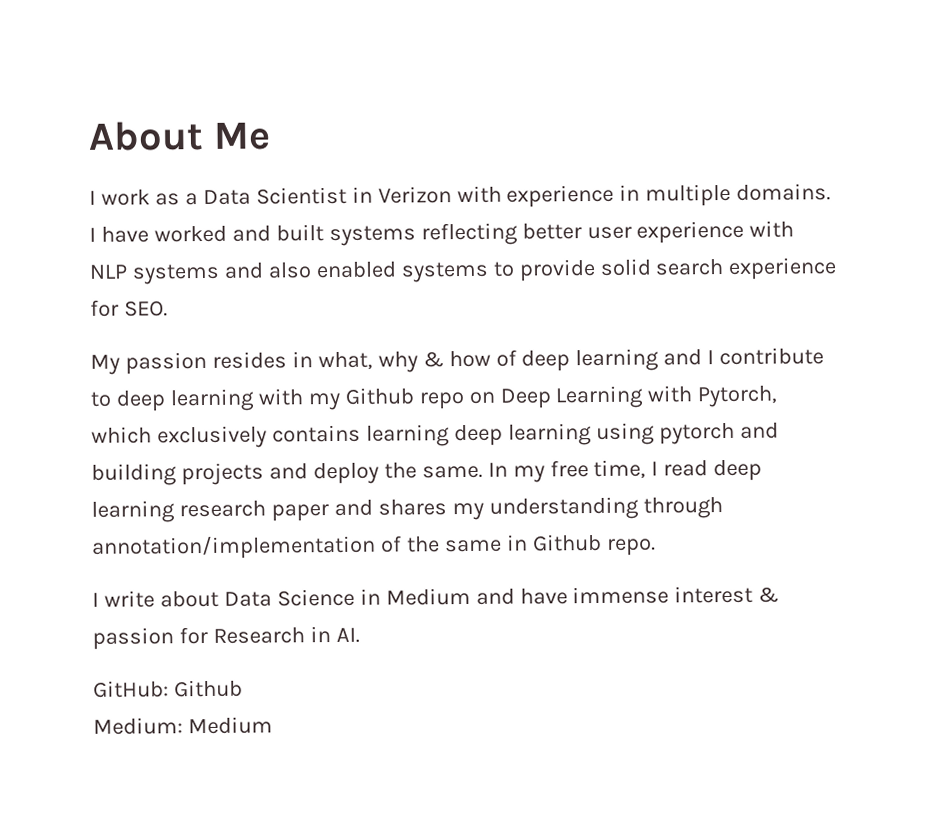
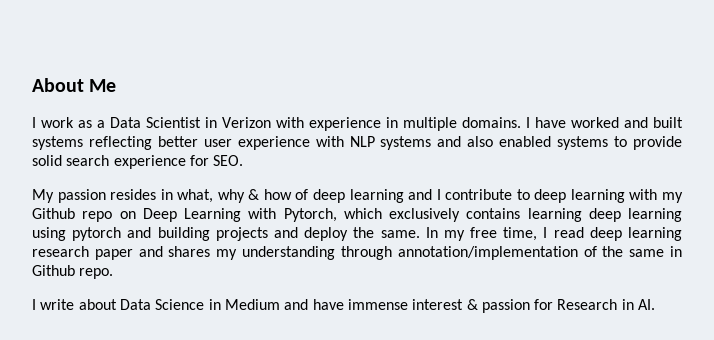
[93,679,243,698] [93,716,273,735] // GitHub: Github // Medium: Medium -> (656, 304) none

